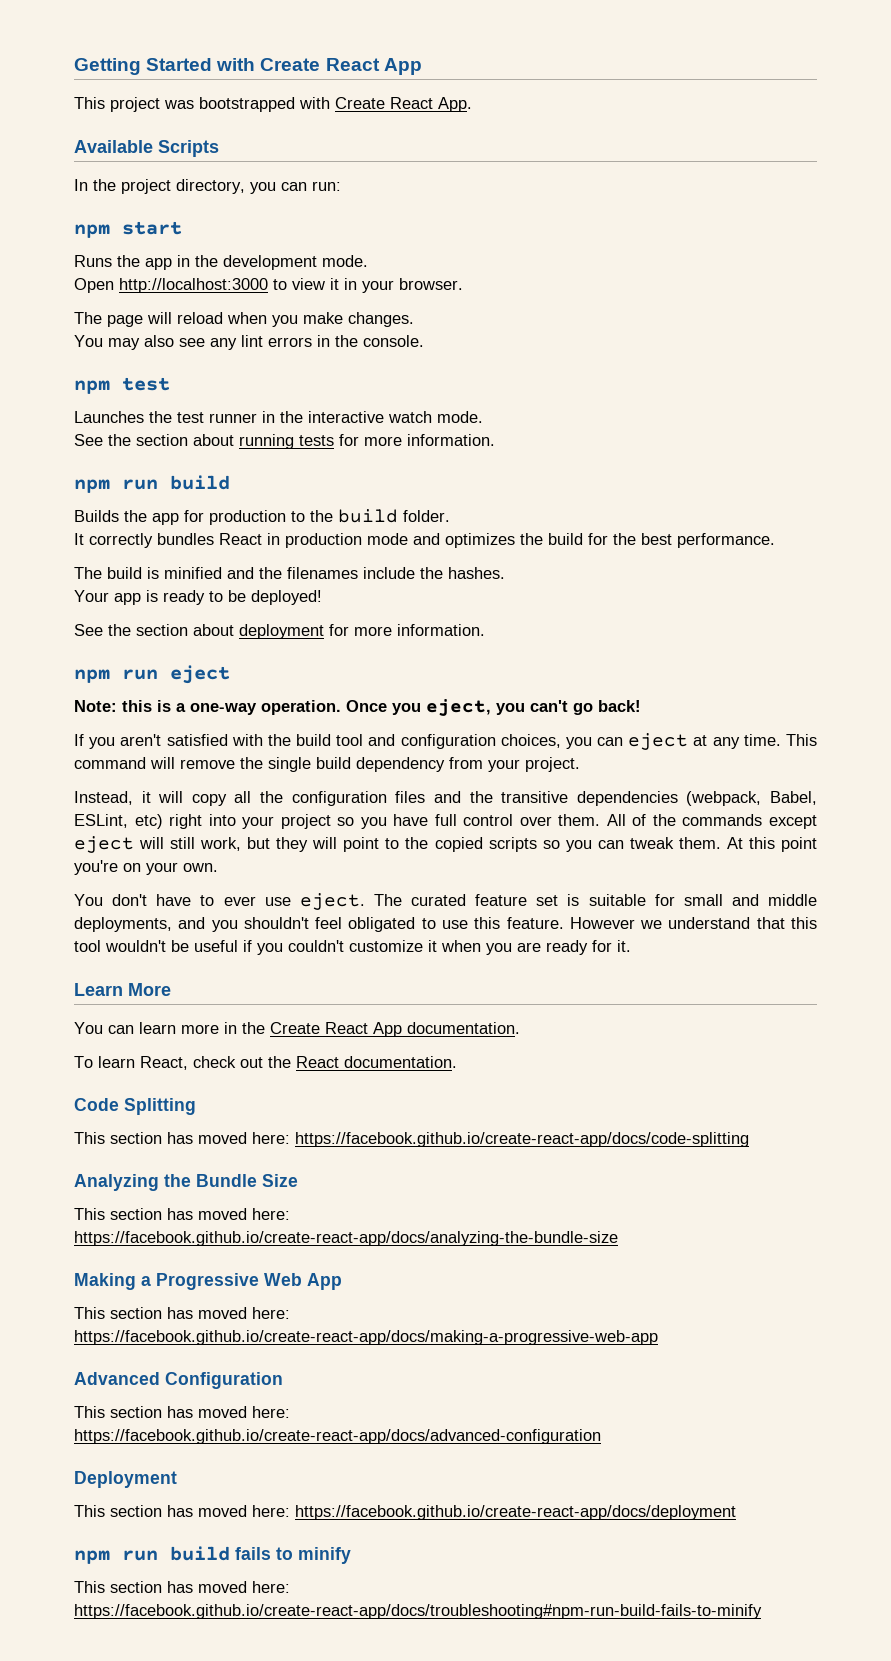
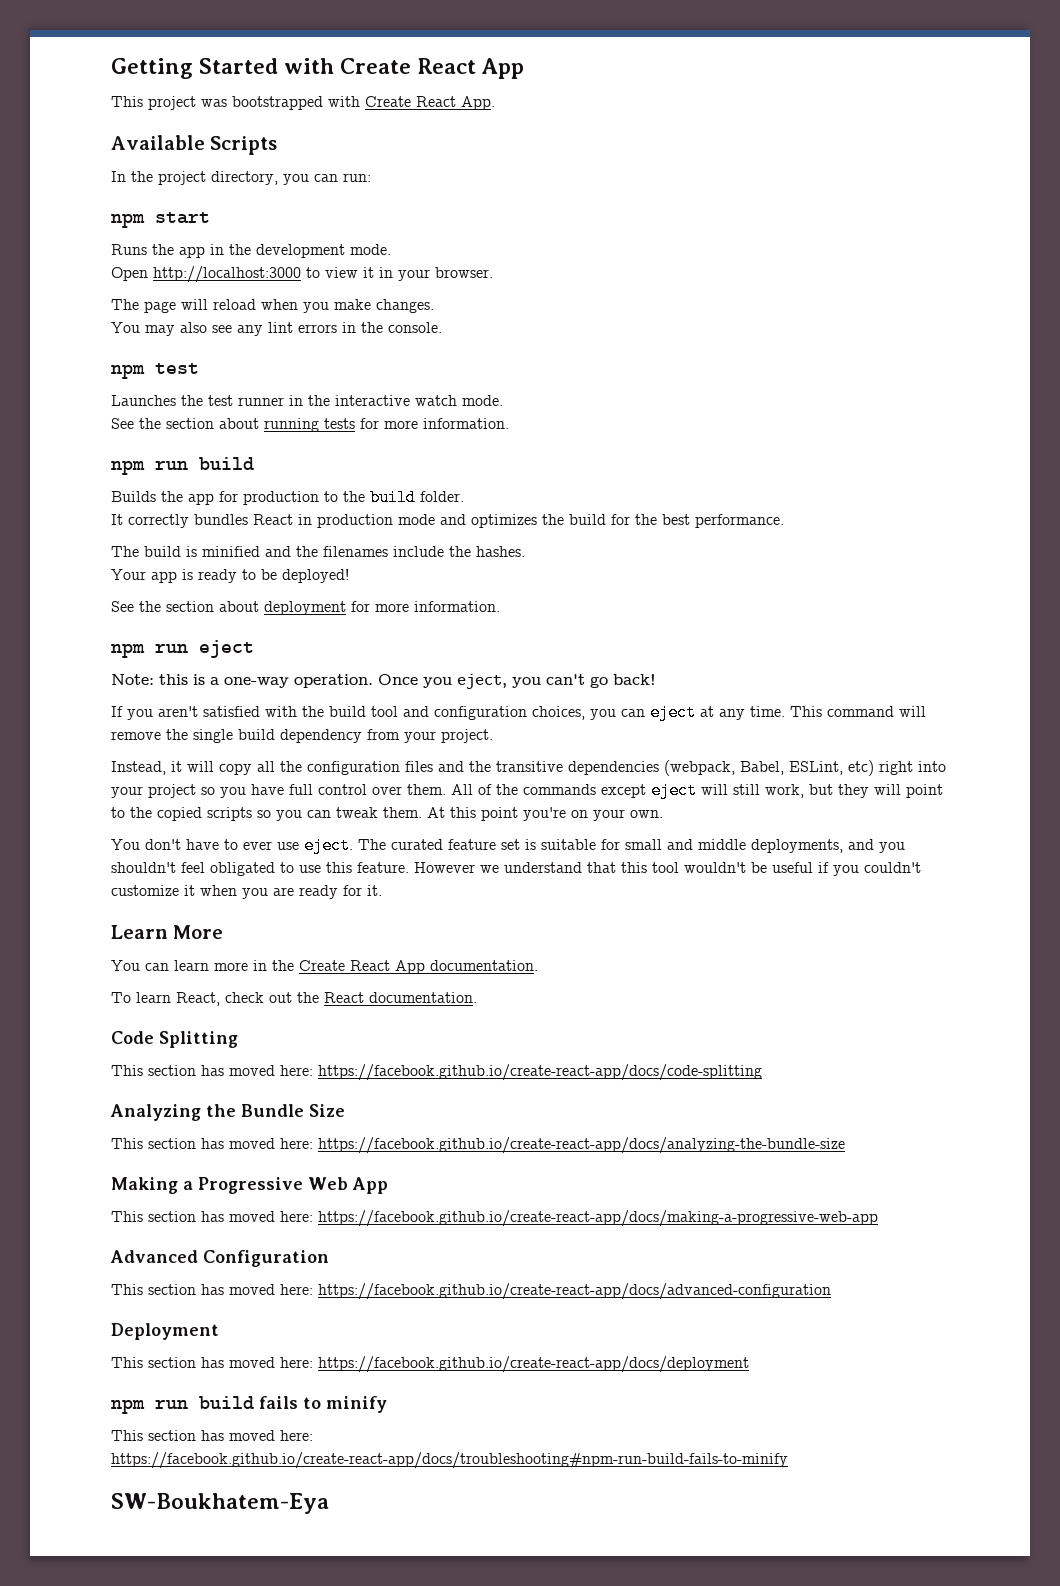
(762, 1611) none -> [111,1493,329,1514] // SW-Boukhatem-Eya

